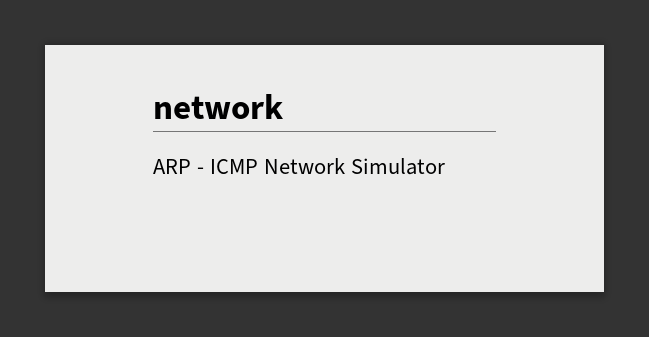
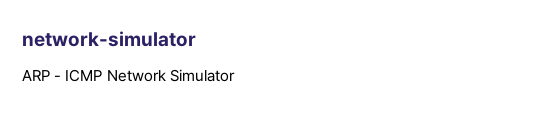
[153,94,283,119] network -> [22,31,196,47] network-simulator

